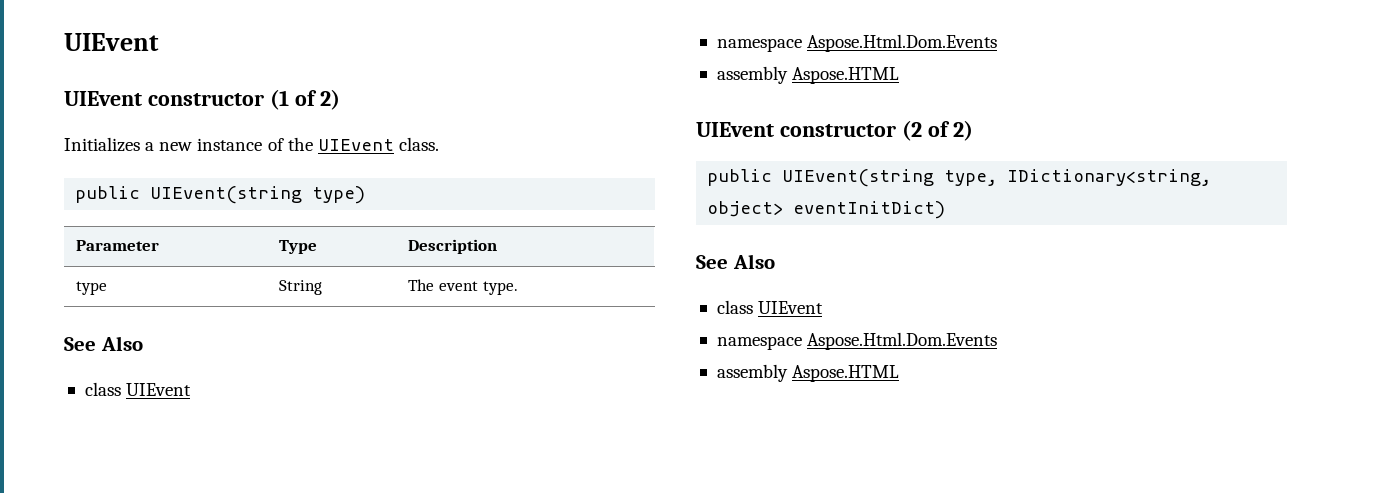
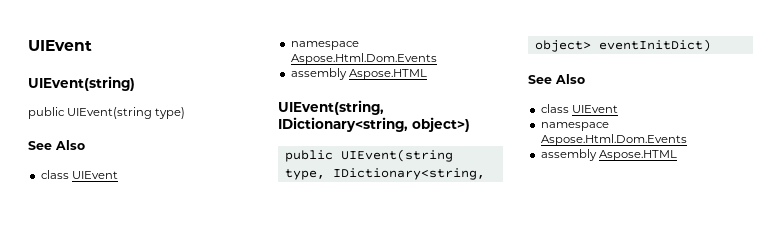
[64,33,159,51] [64,89,340,110] [64,137,439,152] [75,186,366,204] [76,240,160,251] [279,240,318,254] [408,239,498,254] [76,281,108,295] [279,280,323,295] [408,279,518,295] UIEvent // UIEvent constructor (1 of 2) // Initializes a new instance of the UIEvent class. // public UIEvent(string type) // Parameter | Type | Description // type | String | The event type. -> [28,40,92,51] [28,76,135,91] [28,107,186,119] UIEvent // UIEvent(string) // public UIEvent(string type)
[696,120,973,141] UIEvent constructor (2 of 2) -> [278,100,384,115] [278,117,470,132] UIEvent(string, IDictionary<string, object>)

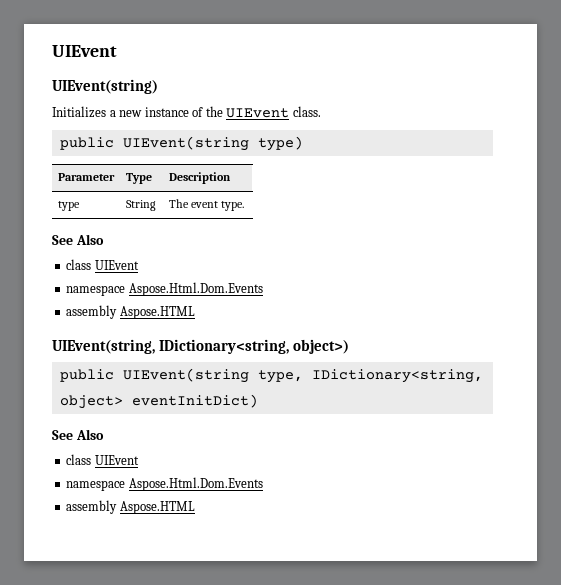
[28,107,186,119] public UIEvent(string type) -> [52,106,321,118] [59,136,303,151] [57,173,115,181] [125,173,152,184] [168,172,231,184] [57,201,80,211] [125,200,156,211] [168,199,245,211] Initializes a new instance of the UIEvent class. // public UIEvent(string type) // Parameter | Type | Description // type | String | The event type.

